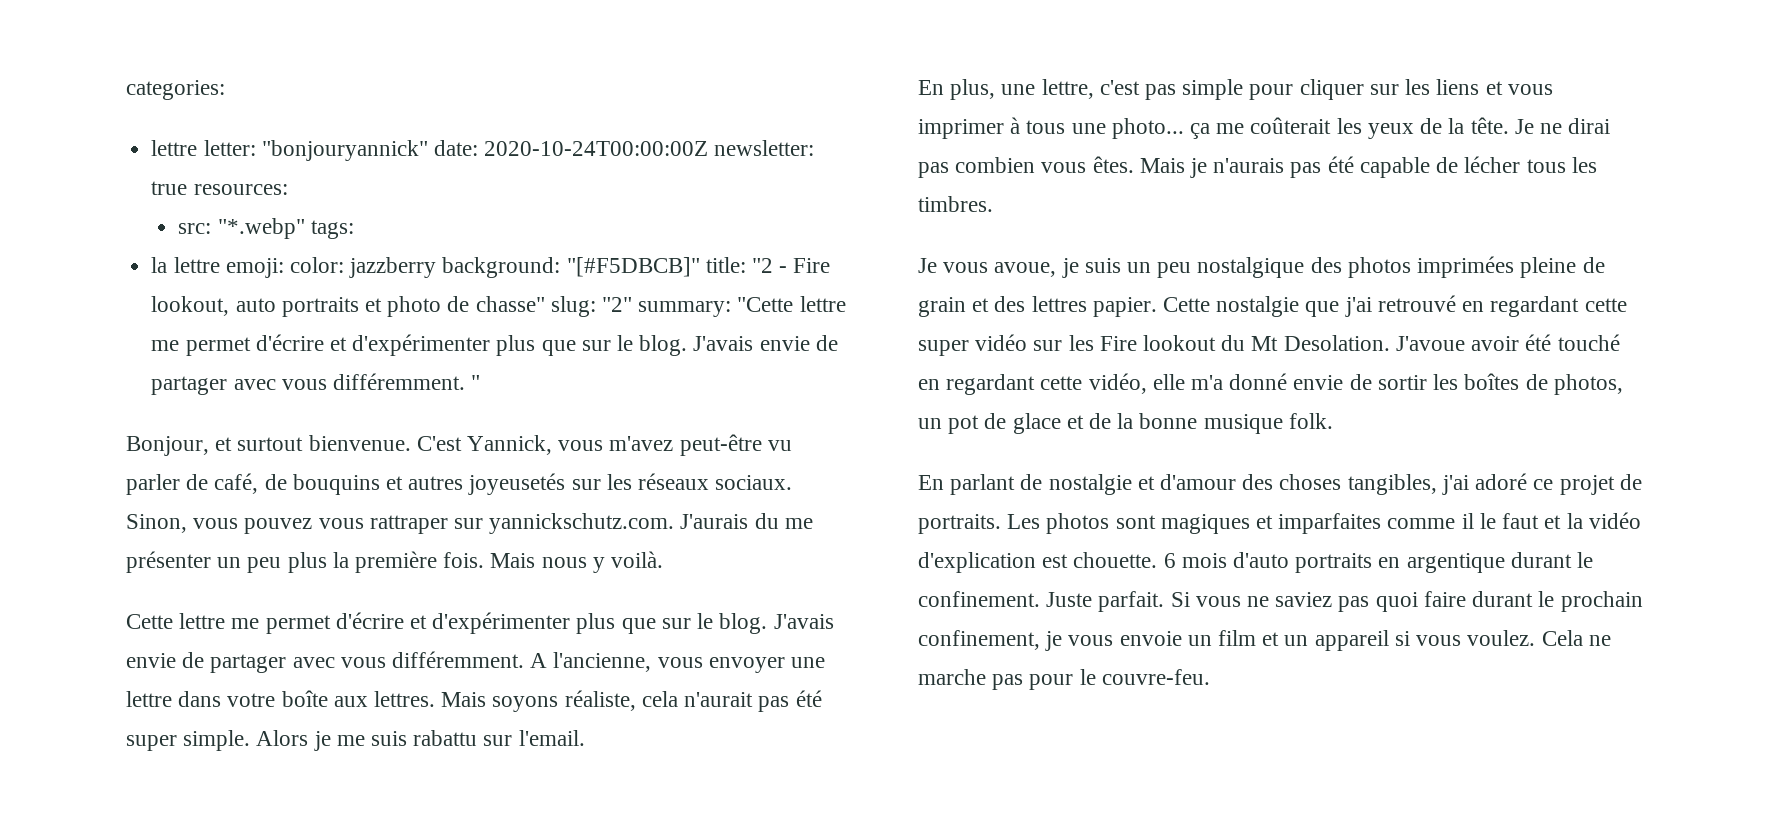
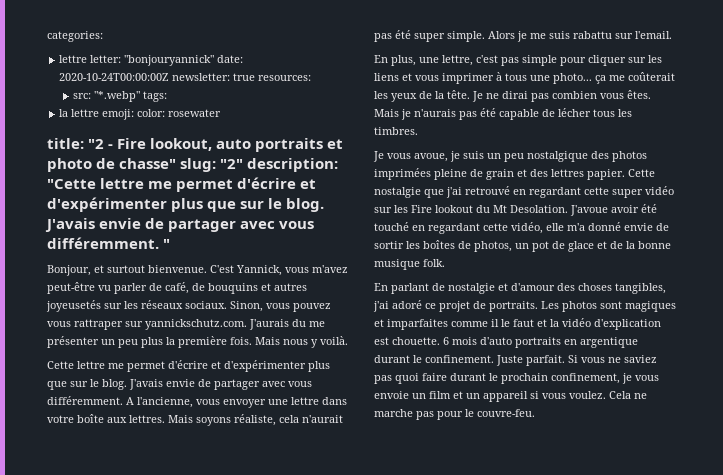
[349,257,700,278] jazzberry background: "[#F5DBCB]" -> [168,109,222,117] rosewater //
[638,301,732,317] summary: -> [247,158,339,172] description:

